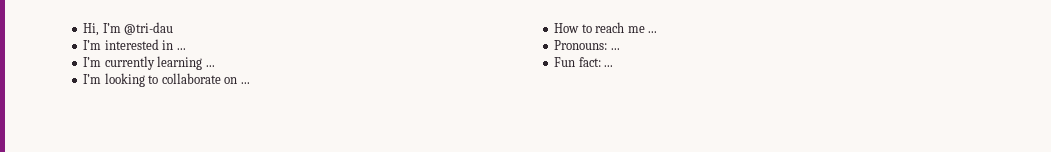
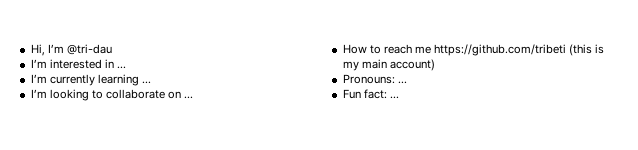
[648,31,658,33] ... -> [434,44,605,56] [342,59,435,71] https://github.com/tribeti (this is my main account)

